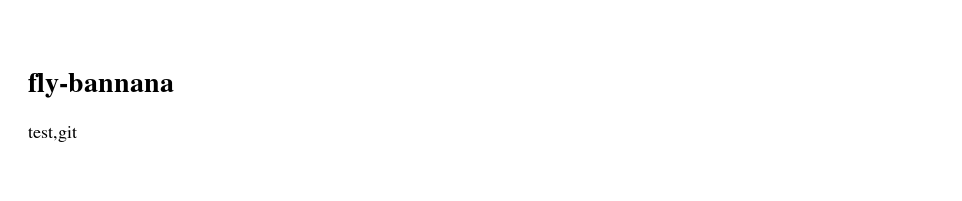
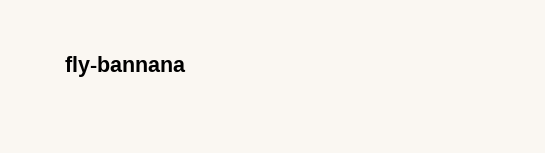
[28,126,78,142] // test,git -> (186, 66) none

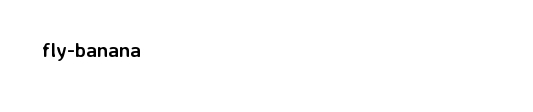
[65,56,186,77] fly-bannana -> [42,43,141,61] fly-banana

